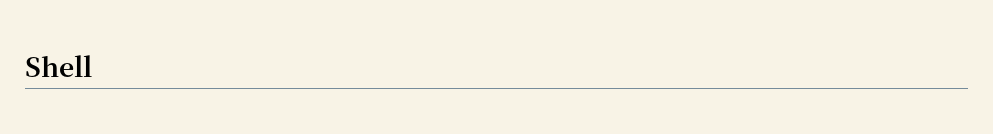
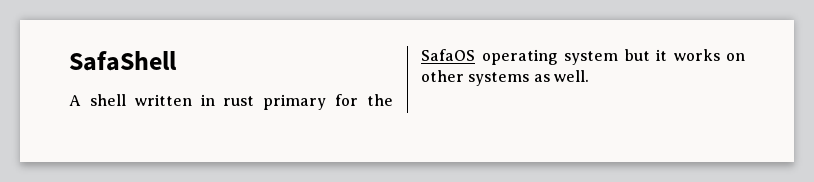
[25,55,92,77] Shell -> [69,51,177,71] [69,94,393,110] [421,49,745,65] [421,70,589,86] SafaShell // A shell written in rust primary for the SafaOS operating system but it works on other systems as well.

